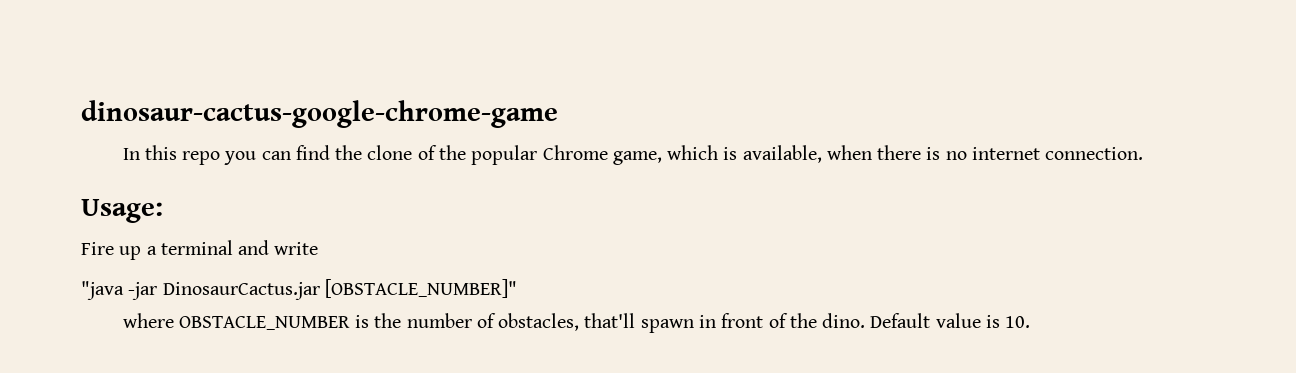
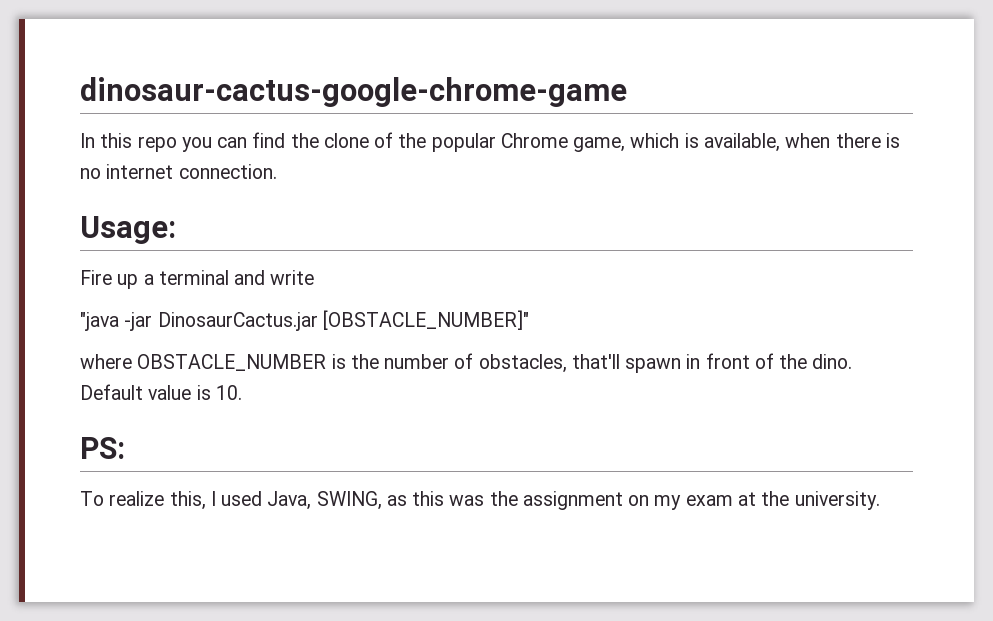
(1031, 322) none -> [80,437,125,459] [80,491,880,510] // PS: // To realize this, I used Java, SWING, as this was the assignment on my exam at the university.

